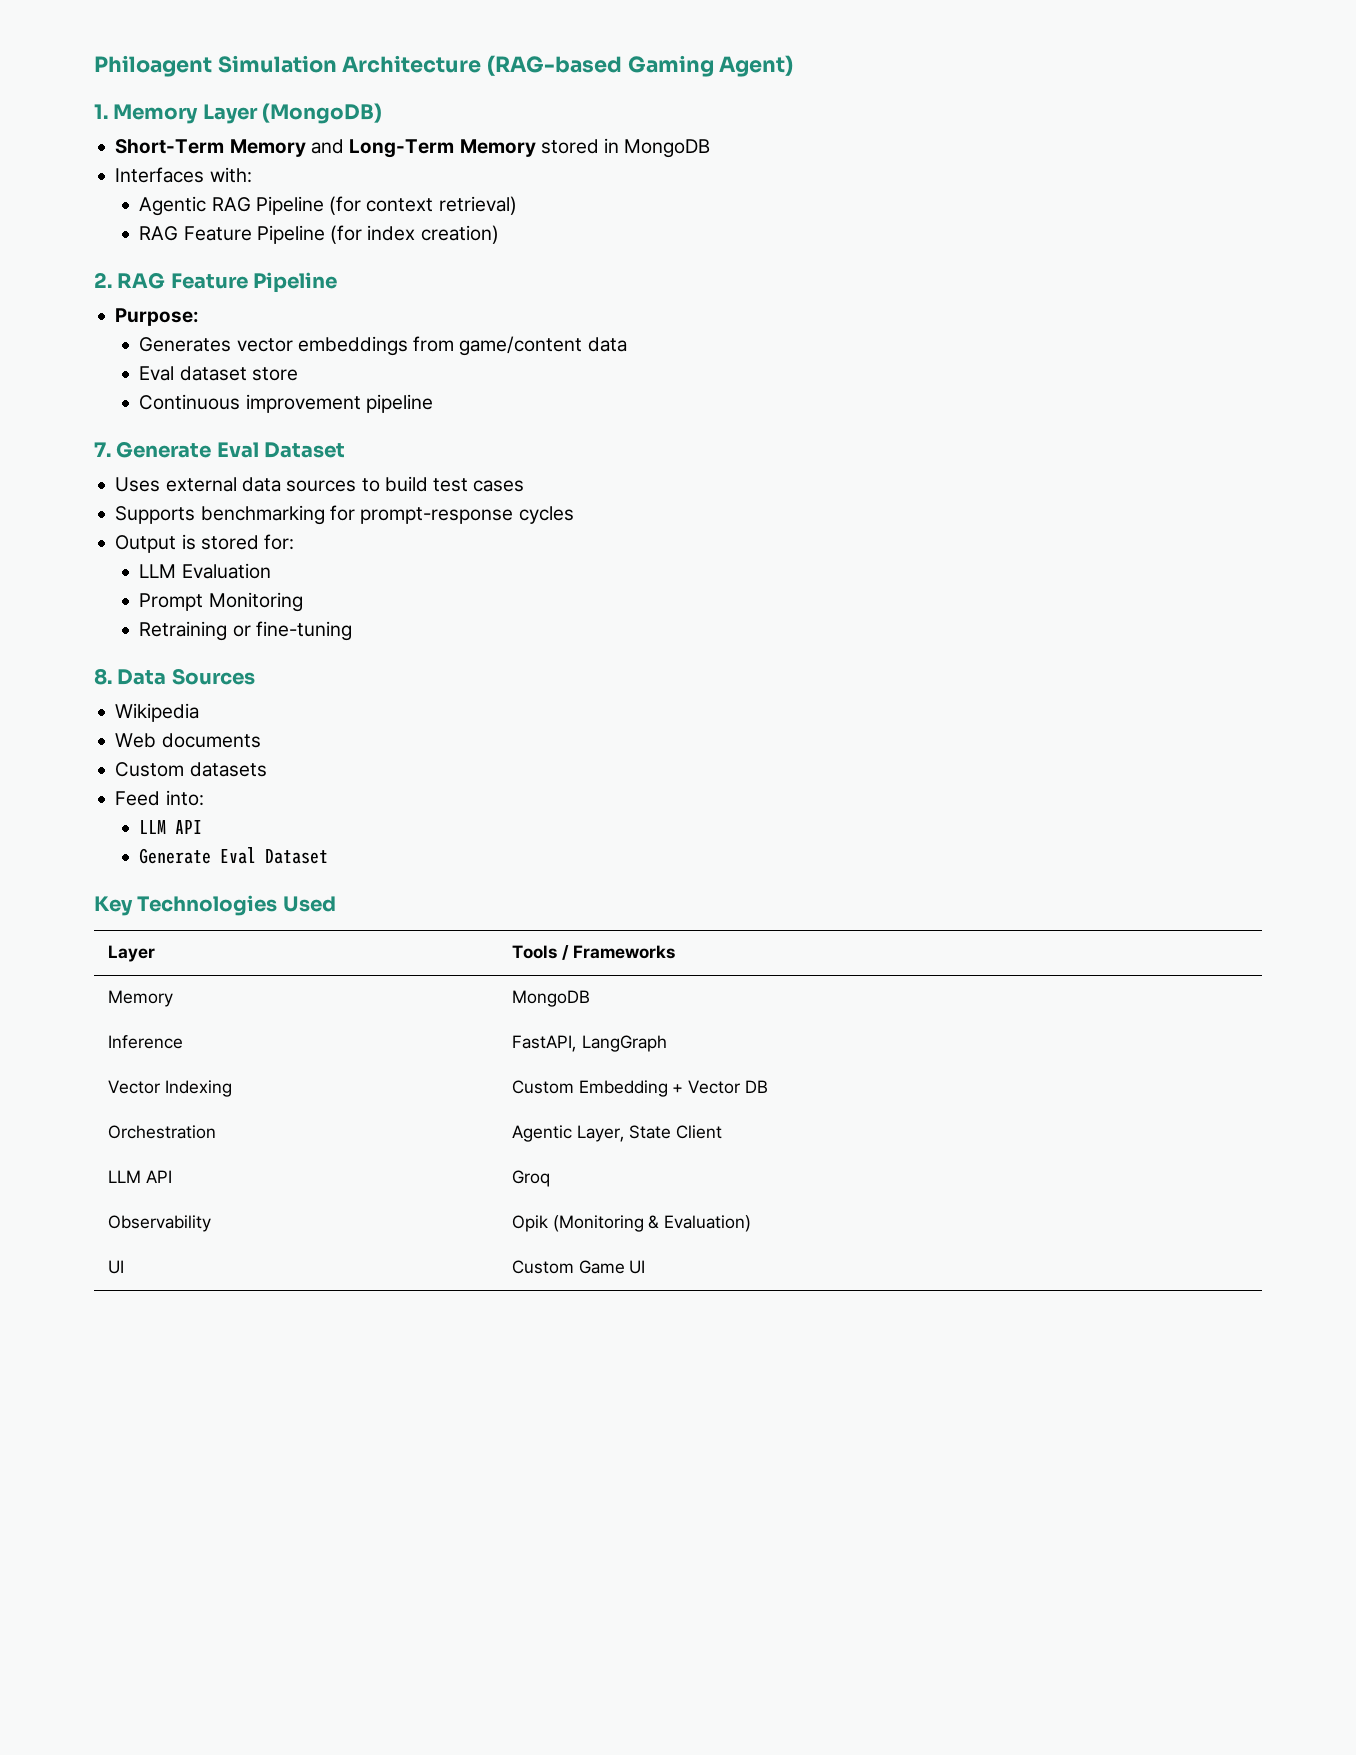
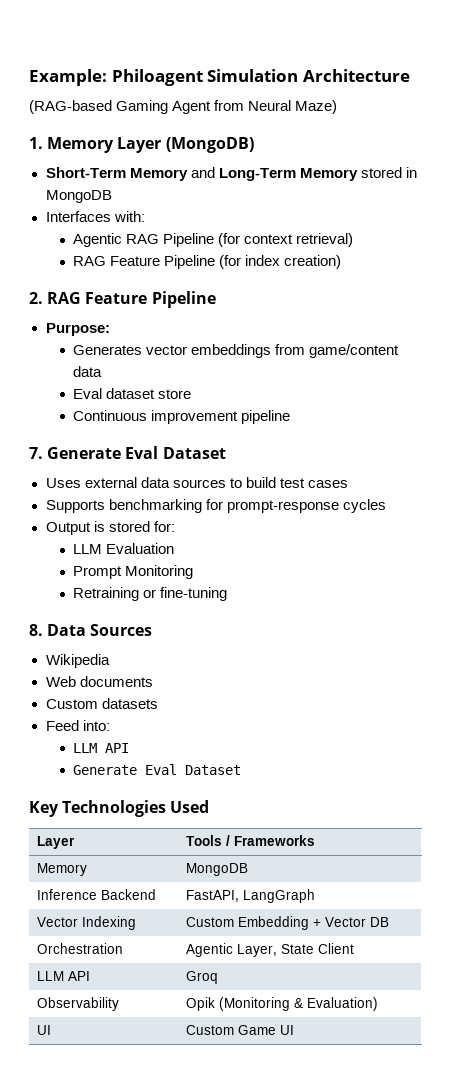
(94, 66) none -> [29,69,107,86] Example:
(482, 64) none -> (410, 75) //
[719,55,794,77] Agent) -> [172,100,338,114] Agent from Neural Maze)
(183, 1042) none -> [101,889,157,900] Backend

